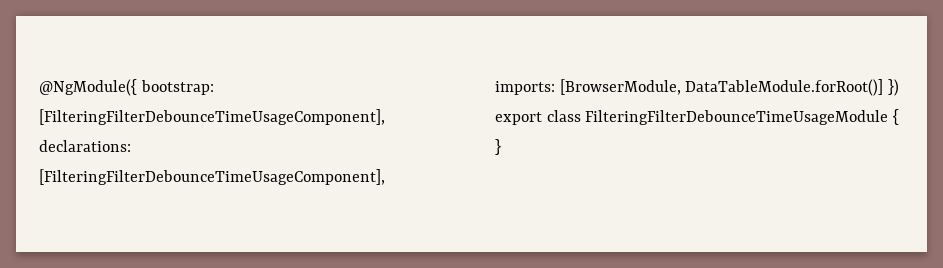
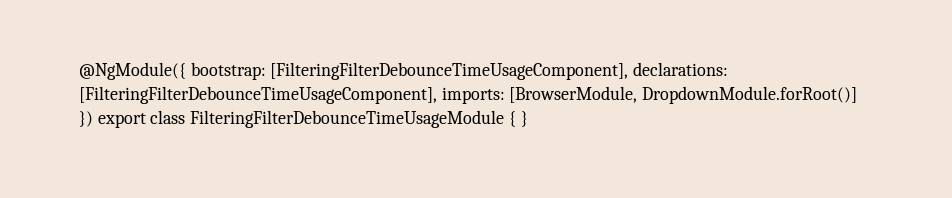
[685,79,884,96] DataTableModule.forRoot()] -> [642,86,858,104] DropdownModule.forRoot()]

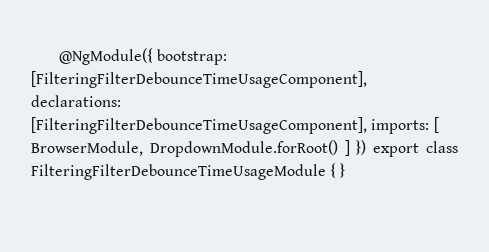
[509,86,858,104] [BrowserModule, DropdownModule.forRoot()] -> [433,117,439,133] [31,140,350,157] [ BrowserModule, DropdownModule.forRoot() ]

